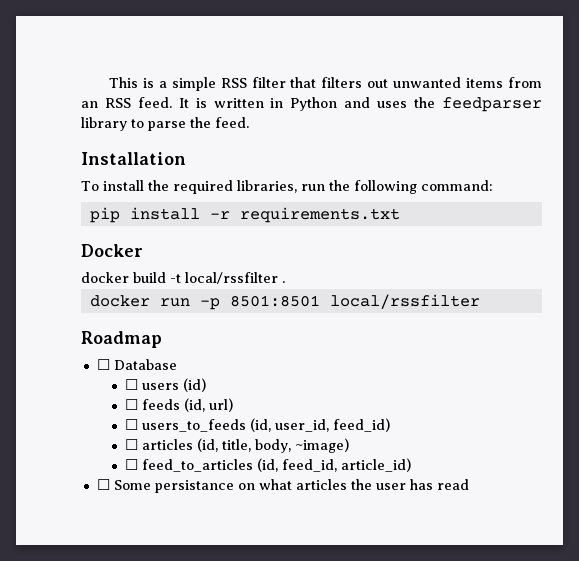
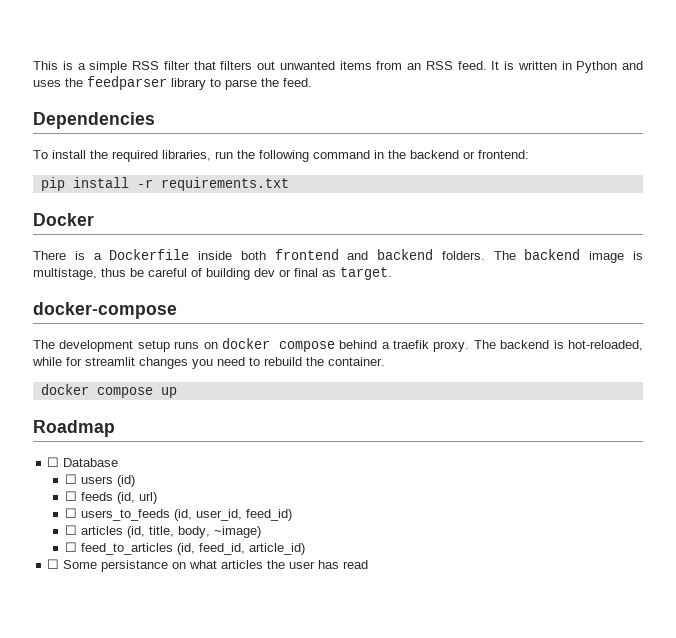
[81,152,186,165] Installation -> [33,112,155,129] Dependencies
[420,180,493,191] command: -> [313,150,529,159] command in the backend or frontend:
[81,272,285,284] [89,294,480,310] docker build -t local/rssfilter . // docker run -p 8501:8501 local/rssfilter -> [33,249,643,263] [33,267,392,280] [33,302,177,319] [33,338,643,352] [32,357,385,369] [40,384,177,398] There is a Dockerfile inside both frontend and backend folders. The backend image is multistage, thus be careful of building dev or final as target. // docker-compose // The development setup runs on docker compose behind a traefik proxy. The backend is hot-reloaded, while for streamlit changes you need to rebuild the container. // docker compose up

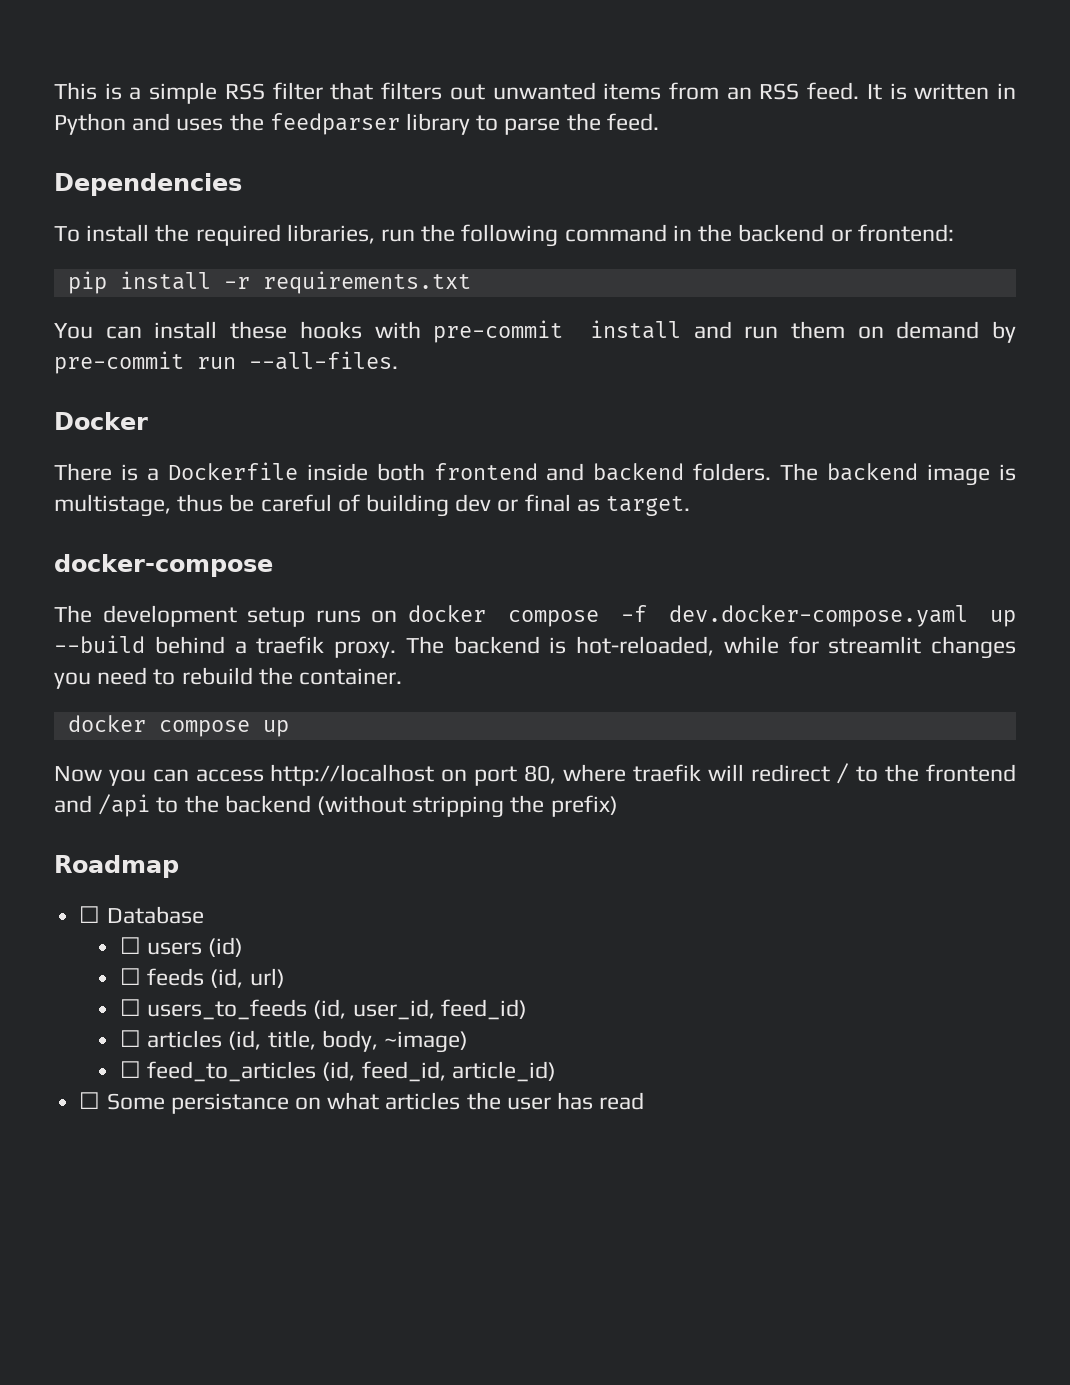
(289, 184) none -> [54,320,1016,343] [54,351,398,374] // You can install these hooks with pre-commit install and run them on demand by pre-commit run --all-files.
(335, 346) none -> [620,605,1016,627] [54,635,145,653] -f dev.docker-compose.yaml up --build
(177, 392) none -> [54,763,1017,786] [54,794,618,818] // Now you can access http://localhost on port 80, where traefik will redirect / to the frontend and /api to the backend (without stripping the prefix)

